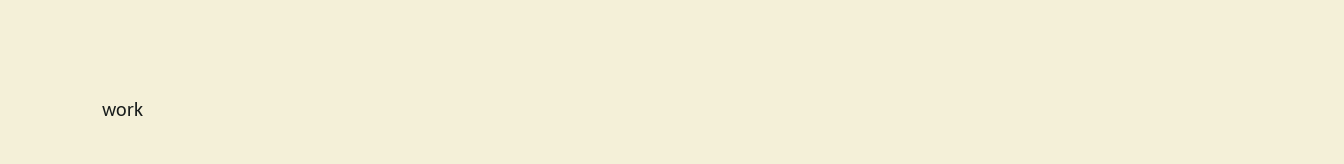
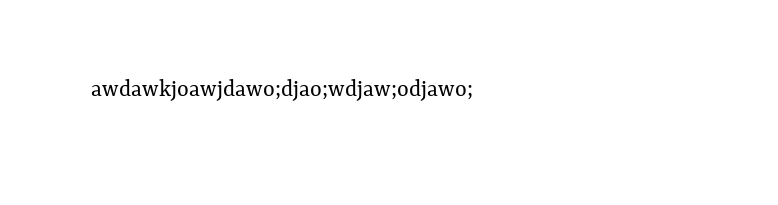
[102,102,143,116] work -> [91,79,473,101] awdawkjoawjdawo;djao;wdjaw;odjawo;

